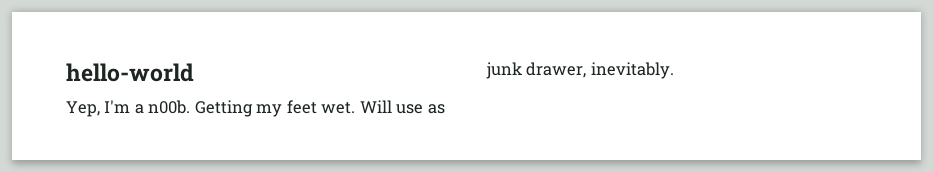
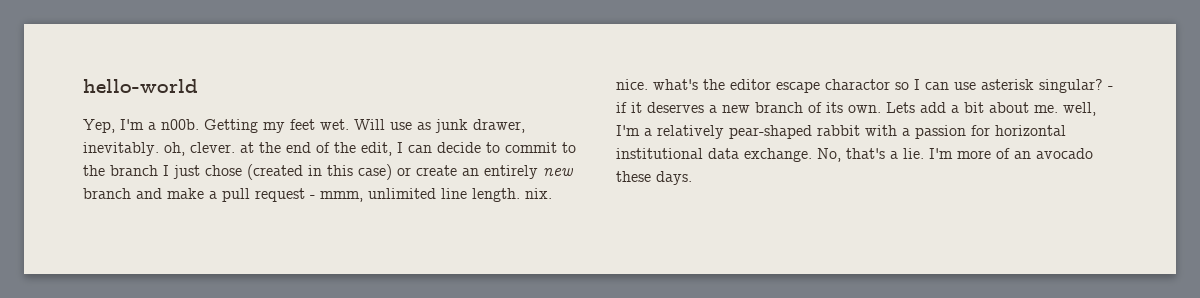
(674, 70) none -> [164,142,576,156] [83,164,574,180] [83,188,552,202] [616,79,1113,93] [616,102,1096,116] [616,125,1066,139] [616,148,1093,162] [616,171,692,185] oh, clever. at the end of the edit, I can decide to commit to the branch I just chose (created in this case) or create an entirely new branch and make a pull request - mmm, unlimited line length. nix. nice. what's the editor escape charactor so I can use asterisk singular? - if it deserves a new branch of its own. Lets add a bit about me. well, I'm a relatively pear-shaped rabbit with a passion for horizontal institutional data exchange. No, that's a lie. I'm more of an avocado these days.

